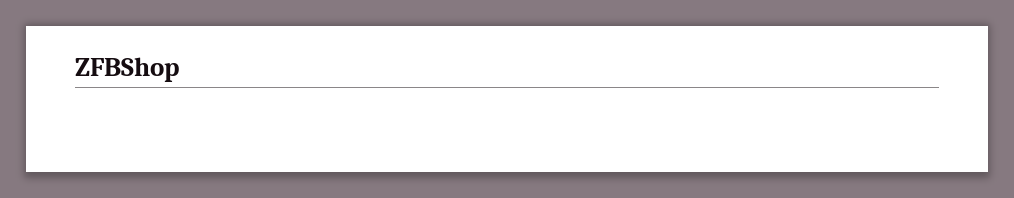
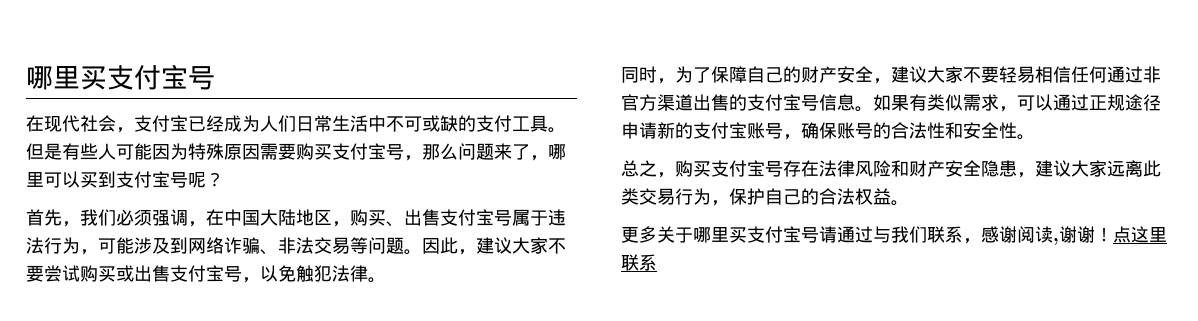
[75,57,179,82] ZFBShop -> [26,64,215,90] [26,115,566,133] [26,143,566,161] [26,171,224,188] [26,209,566,227] [26,237,566,255] [26,265,386,283] [621,66,1161,84] [621,94,1161,112] [621,122,1035,140] [621,160,1161,178] [621,188,909,206] [621,226,1167,245] [621,254,657,271] 哪里买支付宝号 // 在现代社会，支付宝已经成为人们日常生活中不可或缺的支付工具。但是有些人可能因为特殊原因需要购买支付宝号，那么问题来了，哪里可以买到支付宝号呢？ // 首先，我们必须强调，在中国大陆地区，购买、出售支付宝号属于违法行为，可能涉及到网络诈骗、非法交易等问题。因此，建议大家不要尝试购买或出售支付宝号，以免触犯法律。 // 同时，为了保障自己的财产安全，建议大家不要轻易相信任何通过非官方渠道出售的支付宝号信息。如果有类似需求，可以通过正规途径申请新的支付宝账号，确保账号的合法性和安全性。 // 总之，购买支付宝号存在法律风险和财产安全隐患，建议大家远离此类交易行为，保护自己的合法权益。 // 更多关于哪里买支付宝号请通过与我们联系，感谢阅读,谢谢！点这里联系

